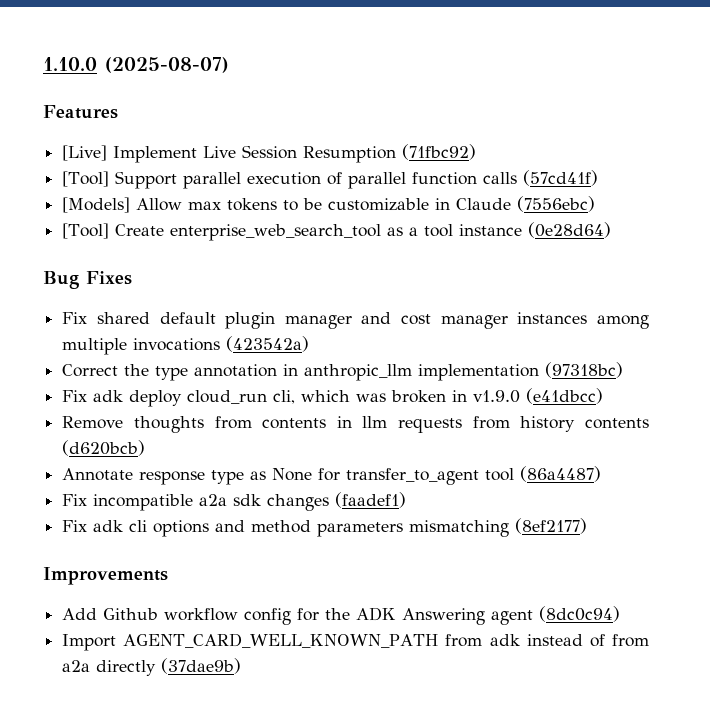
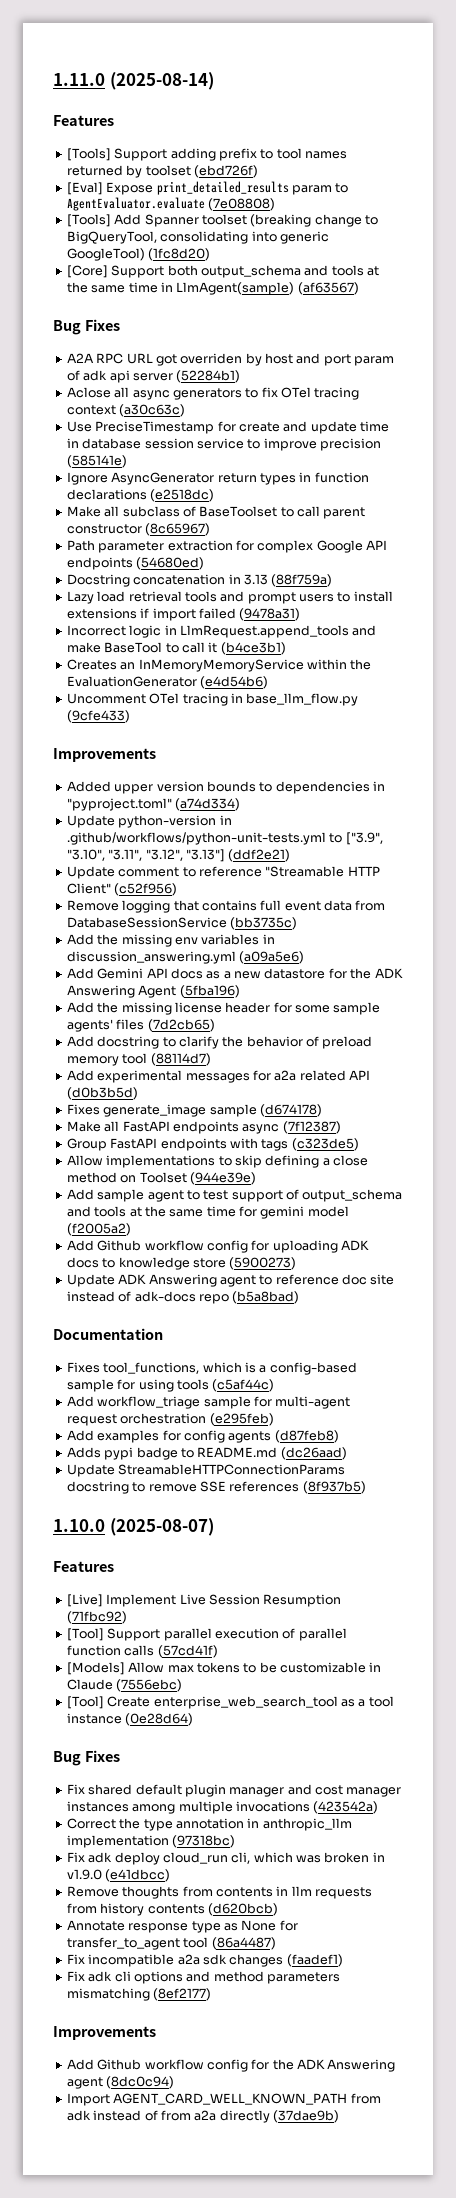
(43, 64) none -> [53,72,214,90] [53,115,114,126] [66,148,347,161] [66,165,258,178] [66,181,349,195] [66,197,276,211] [66,214,378,227] [66,231,329,244] [66,248,211,261] [66,265,379,278] [66,282,359,295] [53,319,120,335] [66,353,395,366] [66,370,241,383] [66,387,360,400] [66,404,186,417] [66,421,389,434] [66,438,381,451] [66,455,127,468] [66,472,369,485] [66,489,215,502] [66,506,366,519] [66,523,211,536] [66,540,387,553] [66,557,205,570] [66,574,333,587] [66,591,393,604] [66,608,301,621] [66,625,377,638] [66,642,286,655] [66,659,372,672] [66,676,269,689] [66,693,359,706] [66,710,130,723] [53,748,156,762] [66,781,385,794] [66,798,241,811] [66,815,232,828] [66,832,383,845] [66,849,291,862] [66,866,380,879] [66,883,178,896] [66,900,386,913] [66,917,298,930] [66,934,275,947] [66,951,305,964] [66,968,403,979] [66,985,240,998] [66,1002,381,1015] [66,1019,215,1032] [66,1036,373,1049] [66,1053,211,1066] [66,1070,370,1083] [66,1087,138,1100] [66,1104,322,1117] [66,1121,341,1134] [66,1138,359,1151] [66,1155,368,1168] [66,1172,256,1185] [66,1189,403,1202] [66,1206,349,1219] [66,1223,131,1236] [66,1240,369,1253] [66,1257,297,1270] [66,1274,395,1287] [66,1291,300,1304] [53,1328,163,1340] [66,1362,357,1375] [66,1379,275,1392] [66,1396,351,1409] [66,1413,274,1426] [66,1430,339,1443] [66,1447,347,1460] [66,1464,346,1477] [66,1481,366,1494] 1.11.0 (2025-08-14) // Features // [Tools] Support adding prefix to tool names returned by toolset (ebd726f) // [Eval] Expose print_detailed_results param to AgentEvaluator.evaluate (7e08808) // [Tools] Add Spanner toolset (breaking change to BigQueryTool, consolidating into generic GoogleTool) (1fc8d20) // [Core] Support both output_schema and tools at the same time in LlmAgent(sample) (af63567) // Bug Fixes // A2A RPC URL got overriden by host and port param of adk api server (52284b1) // Aclose all async generators to fix OTel tracing context (a30c63c) // Use PreciseTimestamp for create and update time in database session service to improve precision (585141e) // Ignore AsyncGenerator return types in function declarations (e2518dc) // Make all subclass of BaseToolset to call parent constructor (8c65967) // Path parameter extraction for complex Google API endpoints (54680ed) // Docstring concatenation in 3.13 (88f759a) // Lazy load retrieval tools and prompt users to install extensions if import failed (9478a31) // Incorrect logic in LlmRequest.append_tools and make BaseTool to call it (b4ce3b1) // Creates an InMemoryMemoryService within the EvaluationGenerator (e4d54b6) // Uncomment OTel tracing in base_llm_flow.py (9cfe433) // Improvements // Added upper version bounds to dependencies in "pyproject.toml" (a74d334) // Update python-version in .github/workflows/python-unit-tests.yml to ["3.9", "3.10", "3.11", "3.12", "3.13"] (ddf2e21) // Update comment to reference "Streamable HTTP Client" (c52f956) // Remove logging that contains full event data from DatabaseSessionService (bb3735c) // Add the missing env variables in discussion_answering.yml (a09a5e6) // Add Gemini API docs as a new datastore for the ADK Answering Agent (5fba196) // Add the missing license header for some sample agents' files (7d2cb65) // Add docstring to clarify the behavior of preload memory tool (88114d7) // Add experimental messages for a2a related API (d0b3b5d) // Fixes generate_image sample (d674178) // Make all FastAPI endpoints async (7f12387) // Group FastAPI endpoints with tags (c323de5) // Allow implementations to skip defining a close method on Toolset (944e39e) // Add sample agent to test support of output_schema and tools at the same time for gemini model (f2005a2) // Add Github workflow config for uploading ADK docs to knowledge store (5900273) // Update ADK Answering agent to reference doc site instead of adk-docs repo (b5a8bad) // Documentation // Fixes tool_functions, which is a config-based sample for using tools (c5af44c) // Add workflow_triage sample for multi-agent request orchestration (e295feb) // Add examples for config agents (d87feb8) // Adds pypi badge to README.md (dc26aad) // Update StreamableHTTPConnectionParams docstring to remove SSE references (8f937b5) //

